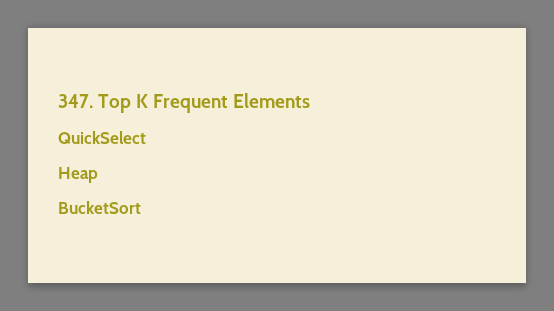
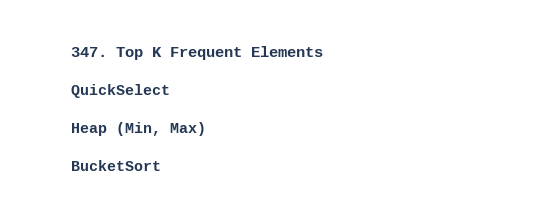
(98, 175) none -> [116,122,206,136] (Min, Max)

